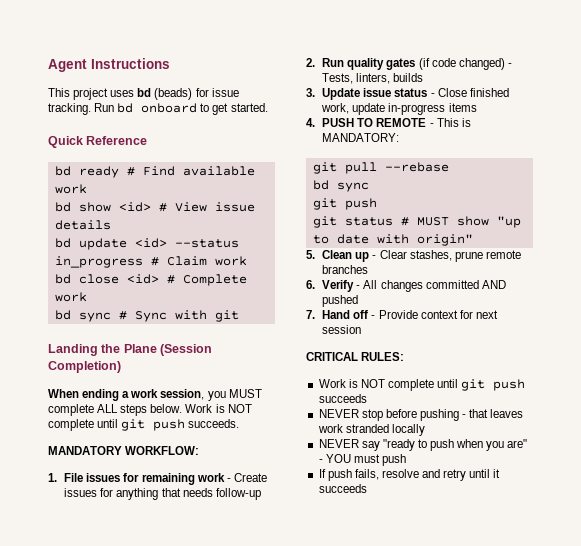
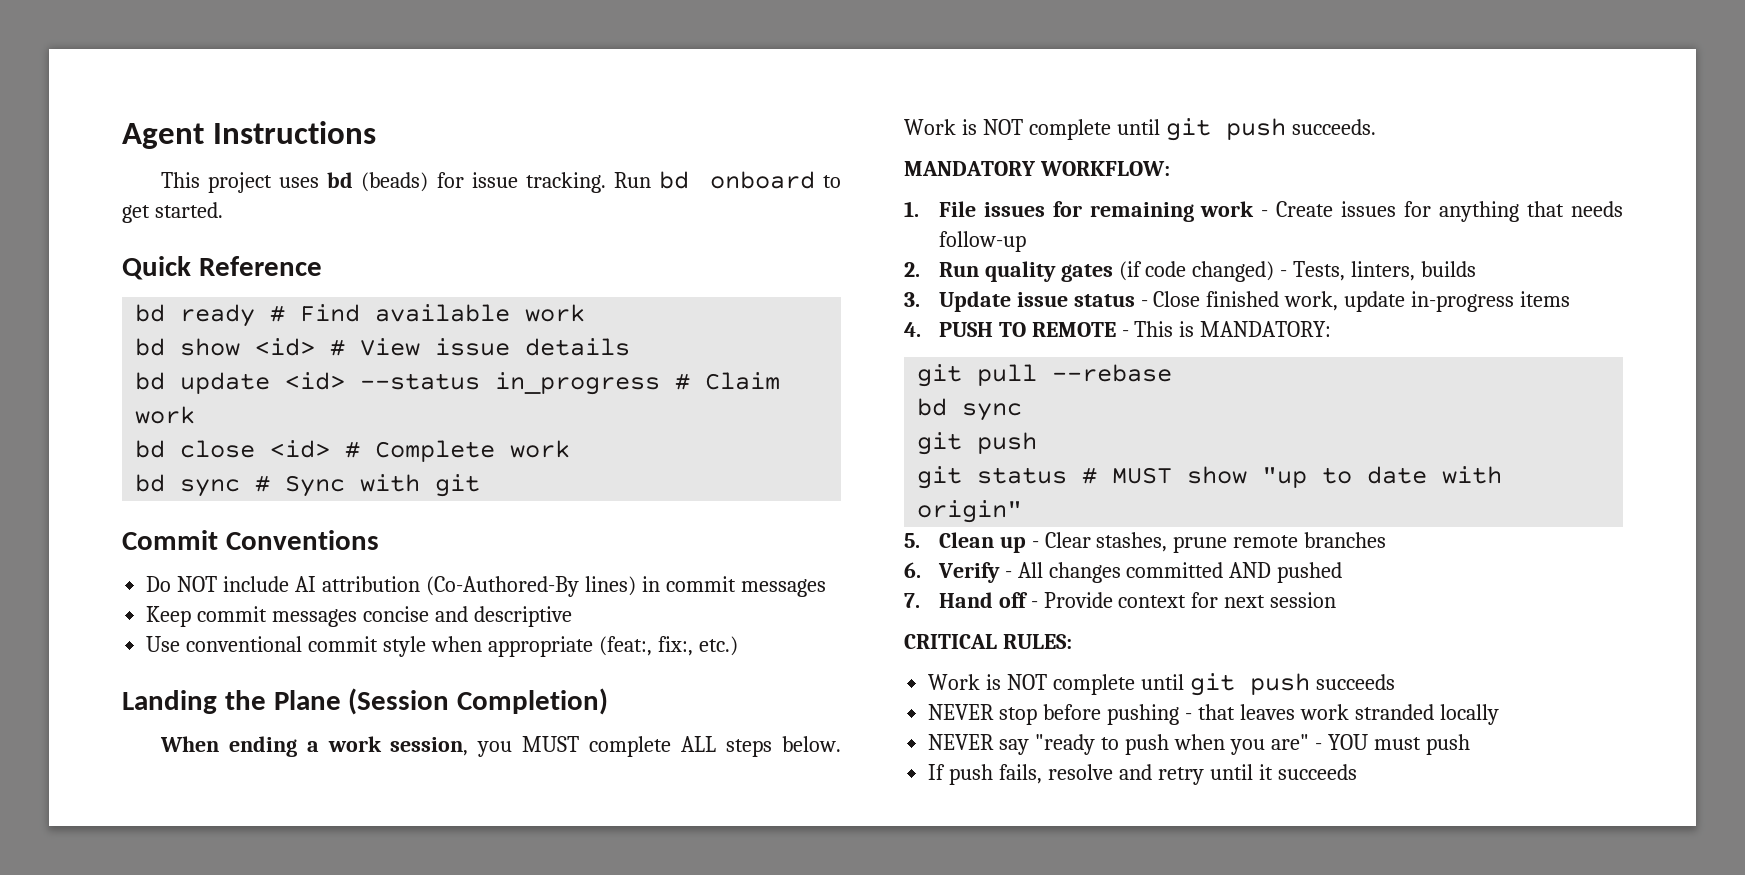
(239, 316) none -> [122,530,379,550] [146,576,826,597] [146,606,572,627] [146,636,738,657] // Commit Conventions // Do NOT include AI attribution (Co-Authored-By lines) in commit messages // Keep commit messages concise and descriptive // Use conventional commit style when appropriate (feat:, fix:, etc.)

